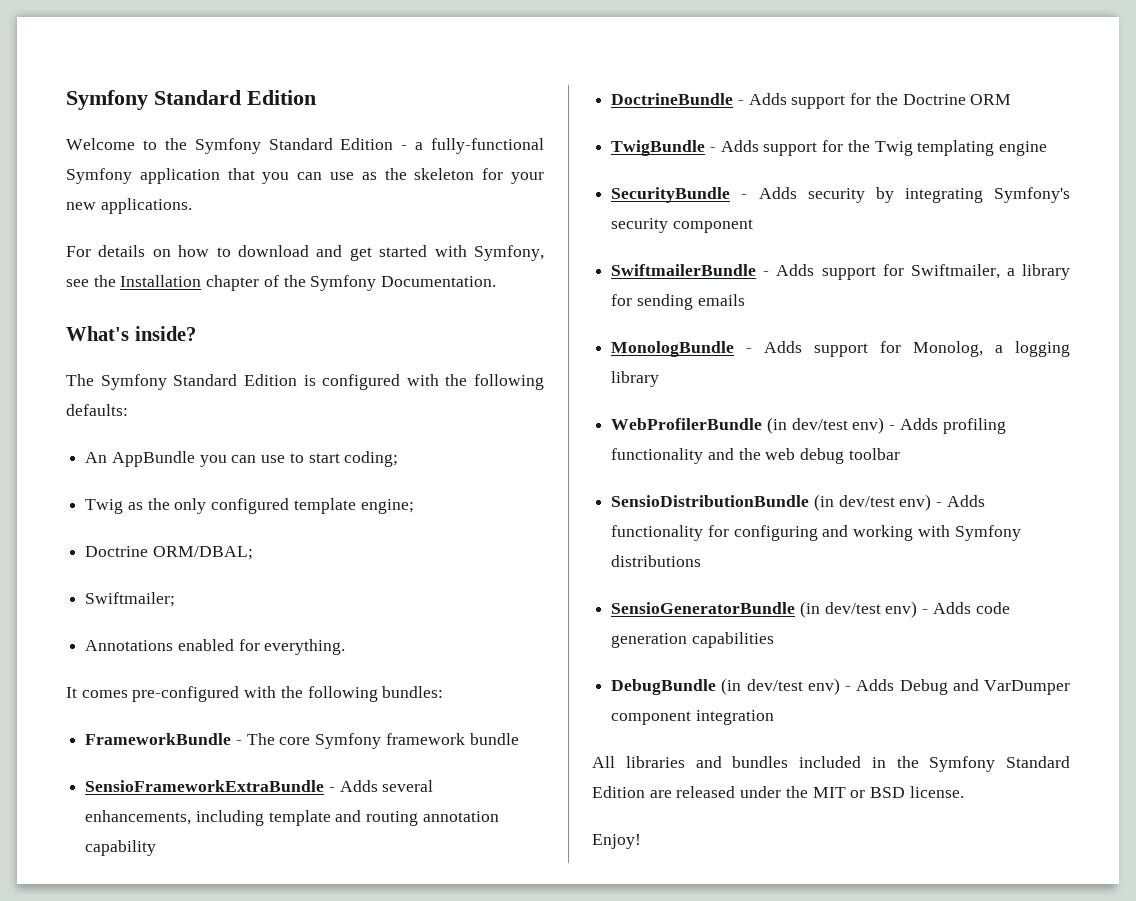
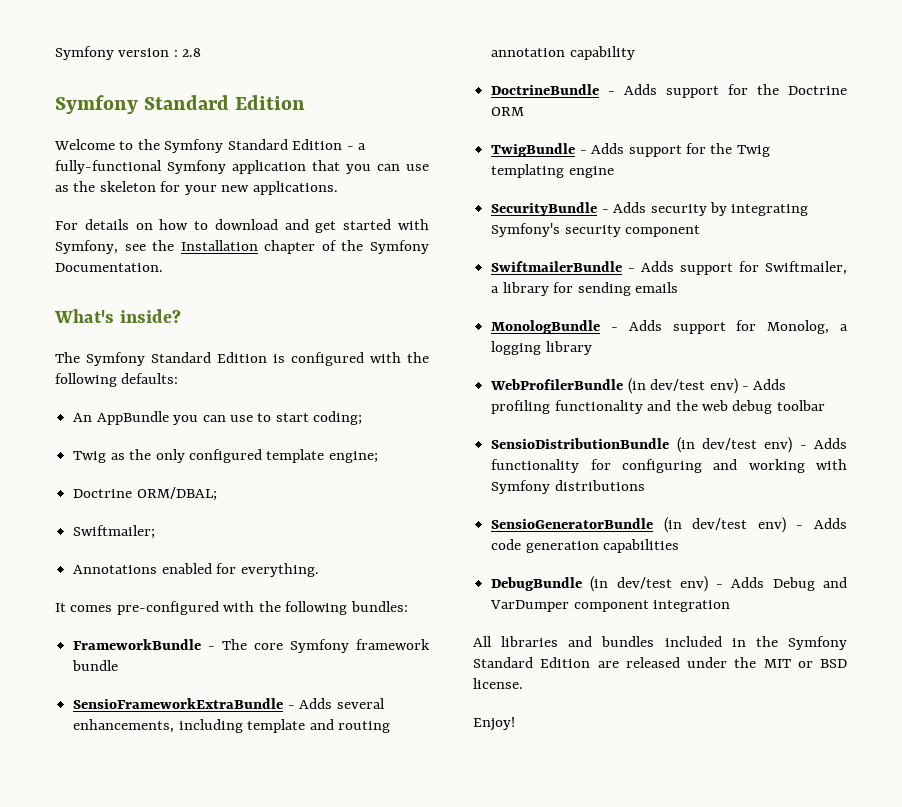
[66,90,148,110] Symfony -> [55,46,202,60] [55,95,138,114] Symfony version : 2.8 // Symfony

